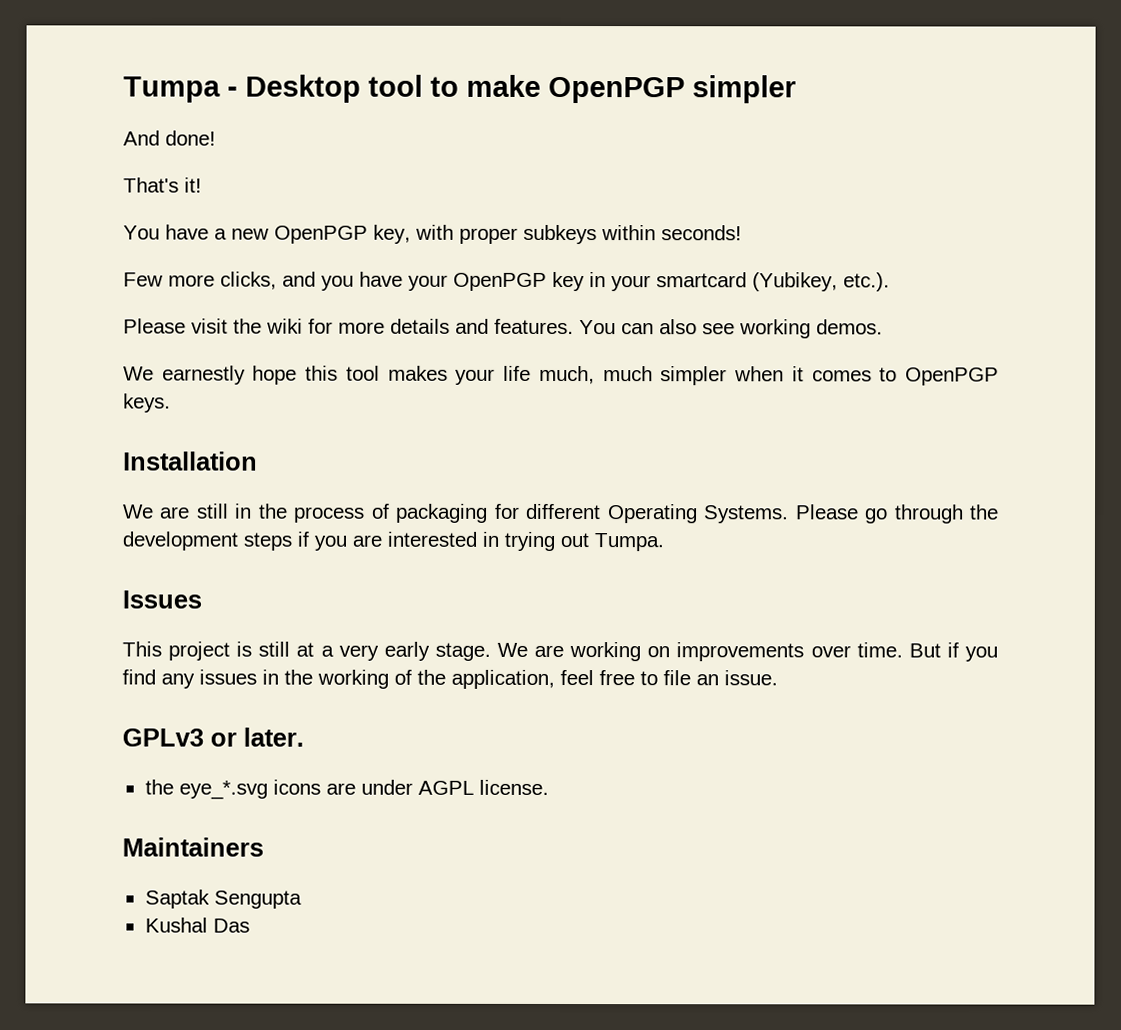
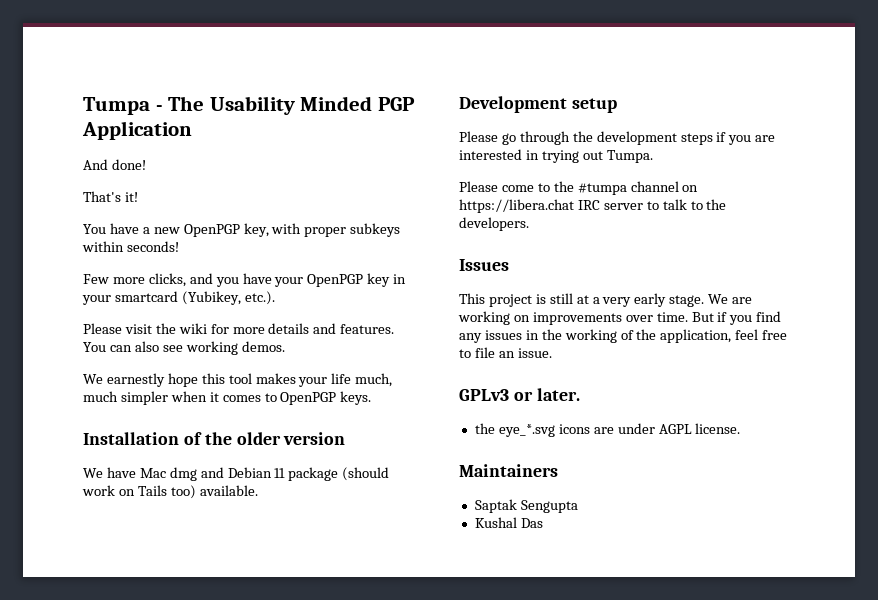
[245,74,796,104] Desktop tool to make OpenPGP simpler -> [168,96,415,115] [82,121,192,140] The Usability Minded PGP Application
[122,503,790,524] // We are still in the process of packaging for different Operating Systems. -> [183,432,346,445] [83,467,390,481] [82,485,258,499] [459,96,617,113] of the older version // We have Mac dmg and Debian 11 package (should work on Tails too) available. // Development setup //
(664, 542) none -> [459,181,699,195] [459,199,727,213] [459,217,529,231] // Please come to the #tumpa channel on https://libera.chat IRC server to talk to the developers.

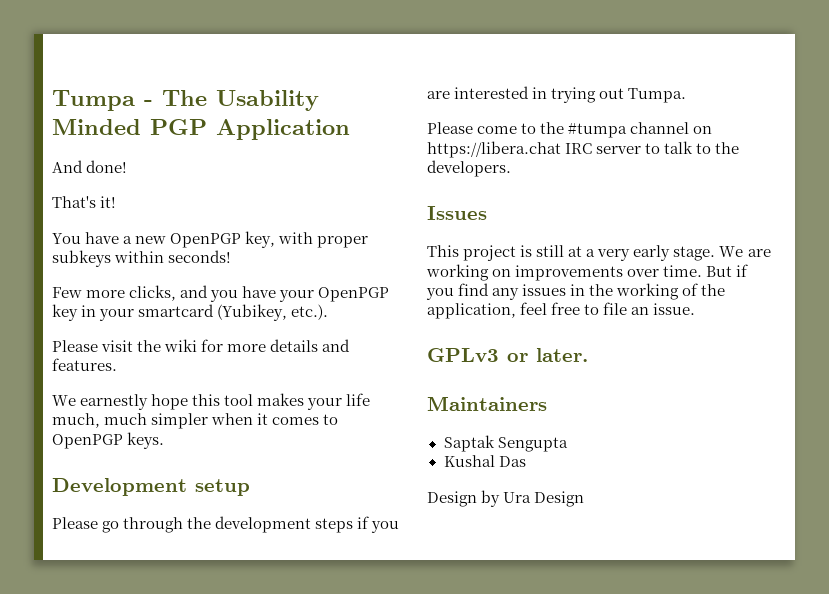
[83,341,285,355] You can also see working demos. -> (117, 364) none
[83,432,346,445] [83,467,390,481] [82,485,258,499] // Installation of the older version // We have Mac dmg and Debian 11 package (should work on Tails too) available. -> (165, 440) none
[474,423,741,437] // the eye_*.svg icons are under AGPL license. -> (588, 355) none
(543, 523) none -> [427,490,585,507] // Design by Ura Design

